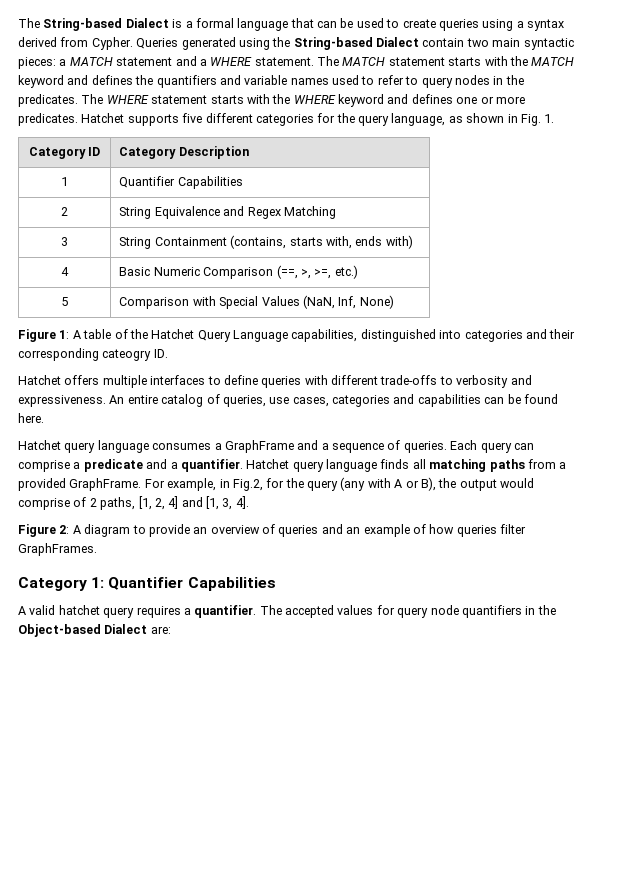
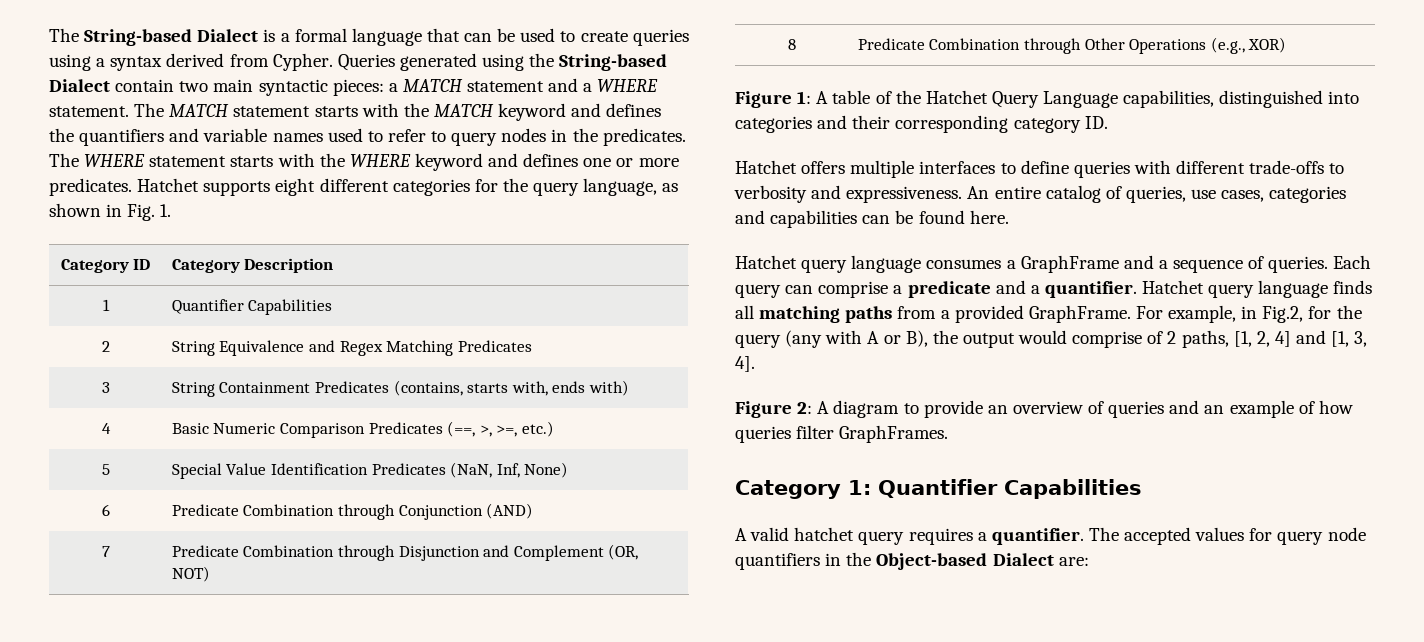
[182,113,203,123] five -> [275,178,316,196] eight
(336, 212) none -> [457,340,532,352] Predicates
(227, 241) none -> [315,381,390,393] Predicates
(274, 273) none -> [368,422,443,434] Predicates
[119,296,300,309] Comparison with Special Values -> [171,463,446,479] Special Value Identification Predicates
(394, 302) none -> [101,504,110,516] [171,503,534,520] [101,546,110,557] [171,544,639,561] [171,566,210,582] [787,39,796,50] [857,37,1287,54] // 6 | Predicate Combination through Conjunction (AND) // 7 | Predicate Combination through Disjunction and Complement (OR, NOT) // 8 | Predicate Combination through Other Operations (e.g., XOR)
[102,349,152,361] cateogry -> [1013,118,1081,133] category

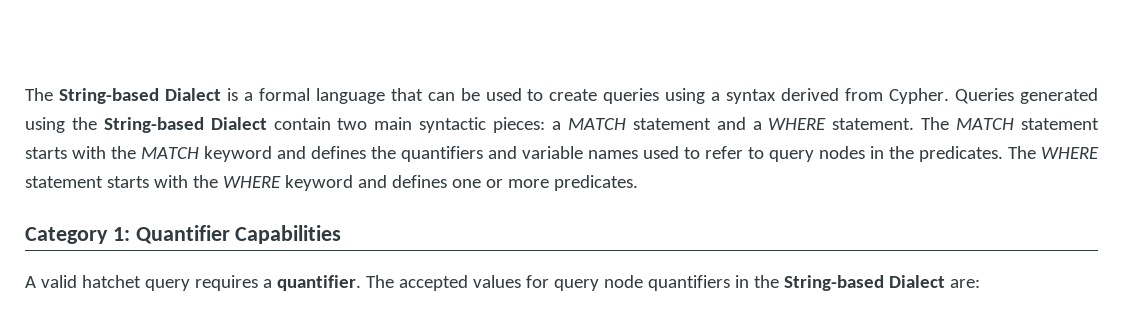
[137,178,679,196] [49,203,172,221] [60,259,151,273] [171,258,334,273] [102,299,110,311] [171,299,333,315] [101,341,110,352] [171,340,532,356] [101,382,110,393] [171,380,629,397] [101,423,111,434] [171,421,554,438] [101,464,110,475] [171,462,569,479] [101,504,110,516] [171,503,534,520] [101,546,110,557] [171,544,639,561] [171,566,210,582] [787,39,796,50] [857,37,1287,54] [735,90,1360,108] [735,115,1108,133] [735,160,1345,178] [734,185,1347,203] [735,210,1009,228] [735,255,1372,273] [735,280,1373,298] [735,305,1362,323] [735,330,1368,348] [735,356,755,372] [735,400,1353,418] [735,425,949,443] Hatchet supports eight different categories for the query language, as shown in Fig. 1. // Category ID | Category Description // 1 | Quantifier Capabilities // 2 | String Equivalence and Regex Matching Predicates // 3 | String Containment Predicates (contains, starts with, ends with) // 4 | Basic Numeric Comparison Predicates (==, >, >=, etc.) // 5 | Special Value Identification Predicates (NaN, Inf, None) // 6 | Predicate Combination through Conjunction (AND) // 7 | Predicate Combination through Disjunction and Complement (OR, NOT) // 8 | Predicate Combination through Other Operations (e.g., XOR) // Figure 1: A table of the Hatchet Query Language capabilities, distinguished into categories and their corresponding category ID. // Hatchet offers multiple interfaces to define queries with different trade-offs to verbosity and expressiveness. An entire catalog of queries, use cases, categories and capabilities can be found here. // Hatchet query language consumes a GraphFrame and a sequence of queries. Each query can comprise a predicate and a quantifier. Hatchet query language finds all matching paths from a provided GraphFrame. For example, in Fig.2, for the query (any with A or B), the output would comprise of 2 paths, [1, 2, 4] and [1, 3, 4]. // Figure 2: A diagram to provide an overview of queries and an example of how queries filter GraphFrames. -> (638, 183) none
[876,553,988,570] Object-based -> [783,275,884,291] String-based

